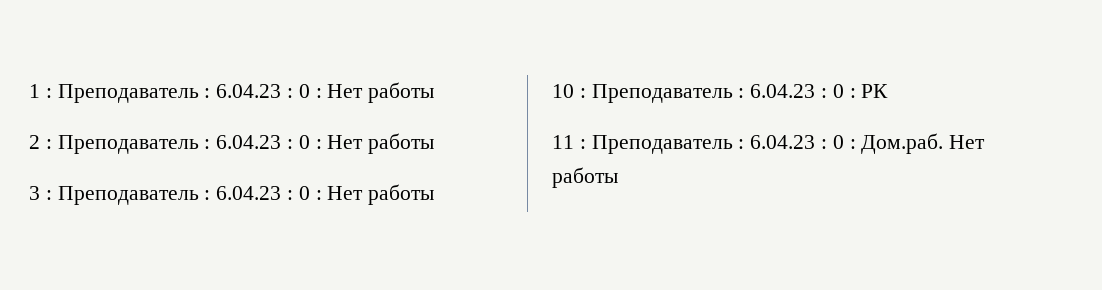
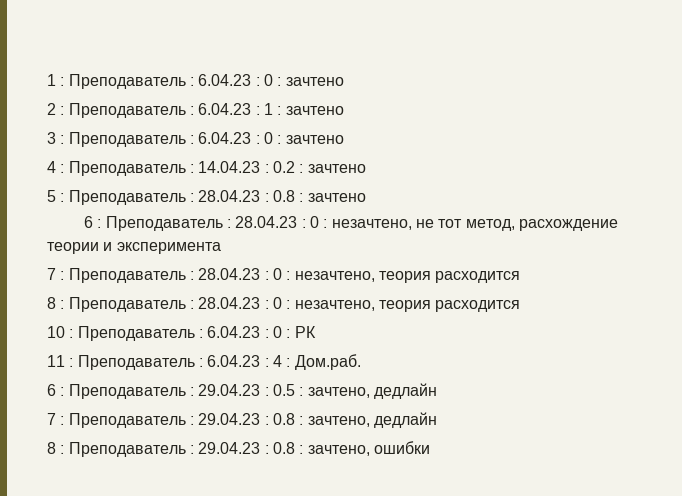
[327,82,435,103] Нет работы -> [285,77,344,86] зачтено
[298,133,435,154] 0 : Нет работы -> [263,103,344,115] 1 : зачтено
[327,184,435,205] Нет работы -> [285,135,344,144] [47,161,366,176] [47,190,366,205] [84,216,618,231] [47,242,221,254] [47,268,521,283] [47,297,521,312] зачтено // 4 : Преподаватель : 14.04.23 : 0.2 : зачтено // 5 : Преподаватель : 28.04.23 : 0.8 : зачтено // 6 : Преподаватель : 28.04.23 : 0 : незачтено, не тот метод, расхождение теории и эксперимента // 7 : Преподаватель : 28.04.23 : 0 : незачтено, теория расходится // 8 : Преподаватель : 28.04.23 : 0 : незачтено, теория расходится
[832,135,844,149] 0 -> [272,355,282,367] 4
[949,135,986,149] [552,167,618,188] Нет работы -> [47,383,437,399] [47,412,437,428] [47,441,430,457] // 6 : Преподаватель : 29.04.23 : 0.5 : зачтено, дедлайн // 7 : Преподаватель : 29.04.23 : 0.8 : зачтено, дедлайн // 8 : Преподаватель : 29.04.23 : 0.8 : зачтено, ошибки

